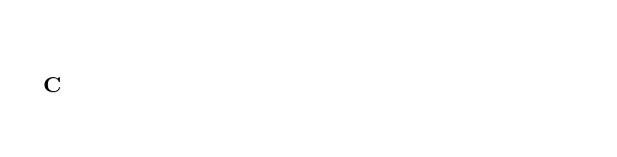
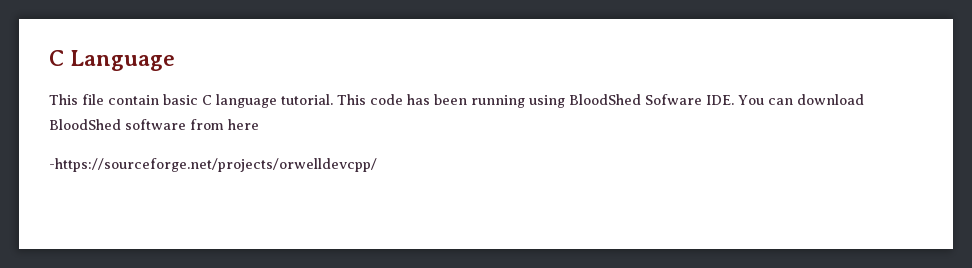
[42,77,62,93] C -> [49,50,176,71] [49,94,864,108] [49,119,259,130] [49,158,377,172] C Language // This file contain basic C language tutorial. This code has been running using BloodShed Sofware IDE. You can download BloodShed software from here // -https://sourceforge.net/projects/orwelldevcpp/

